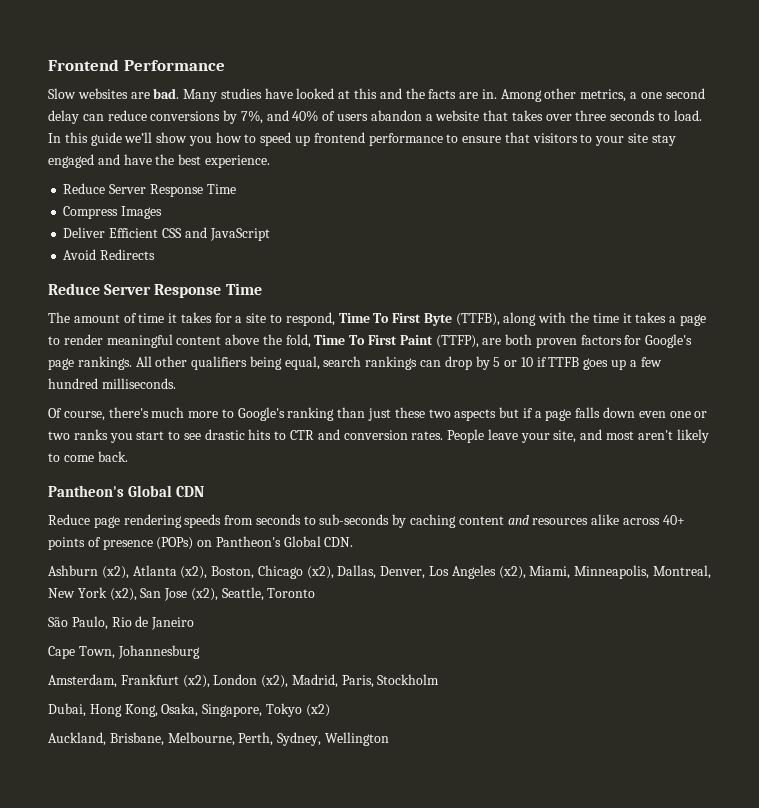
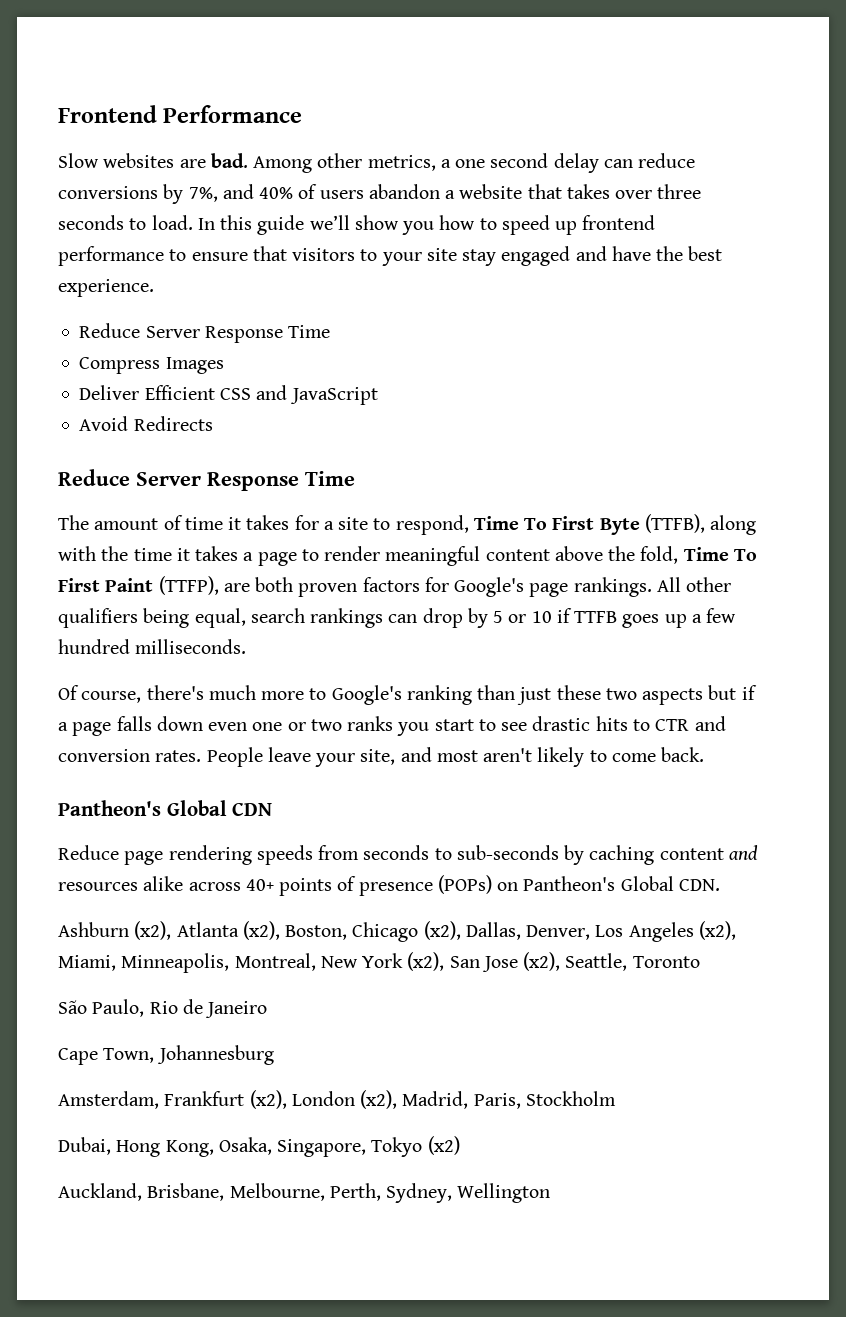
[183,88,497,102] Many studies have looked at this and the facts are in. -> (248, 160) none

